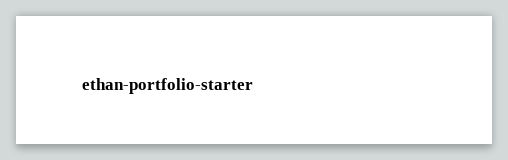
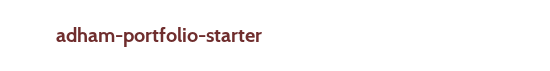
[82,78,253,94] ethan-portfolio-starter -> [56,27,262,47] adham-portfolio-starter

